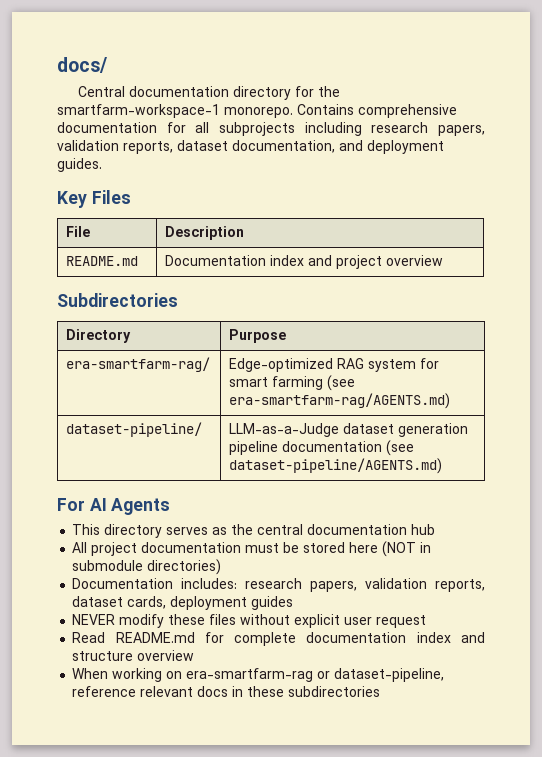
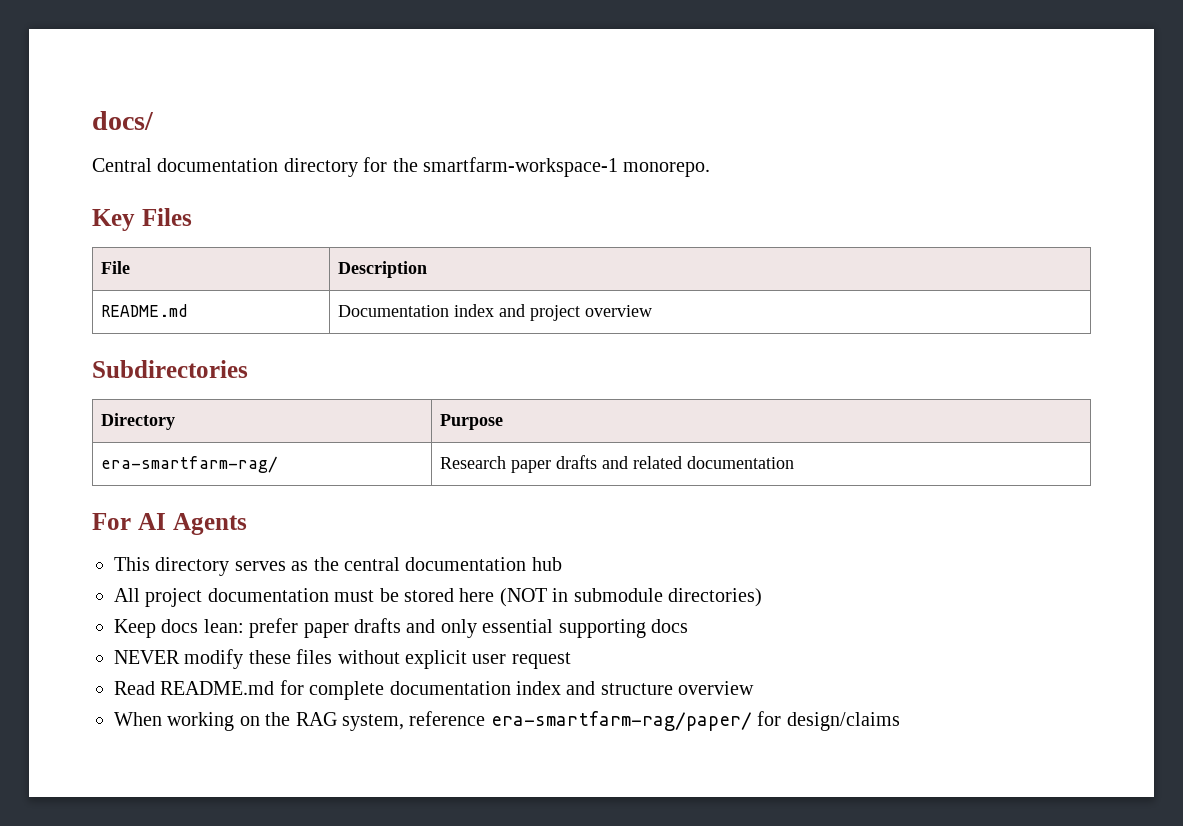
[297,104,457,118] [57,122,485,136] [57,140,444,154] [57,158,102,172] Contains comprehensive documentation for all subprojects including research papers, validation reports, dataset documentation, and deployment guides. -> (711, 169) none
[229,358,440,372] [229,375,356,391] [229,393,451,409] [66,422,203,437] [229,423,469,437] [229,440,415,456] [229,458,443,474] Edge-optimized RAG system for smart farming (see era-smartfarm-rag/AGENTS.md) // dataset-pipeline/ | LLM-as-a-Judge dataset generation pipeline documentation (see dataset-pipeline/AGENTS.md) -> [439,455,794,473] Research paper drafts and related documentation
[72,578,486,592] [72,596,294,610] Documentation includes: research papers, validation reports, dataset cards, deployment guides -> [114,618,688,638] Keep docs lean: prefer paper drafts and only essential supporting docs
[186,668,445,682] [72,686,381,697] era-smartfarm-rag or dataset-pipeline, reference relevant docs in these subdirectories -> [265,711,900,731] the RAG system, reference era-smartfarm-rag/paper/ for design/claims

